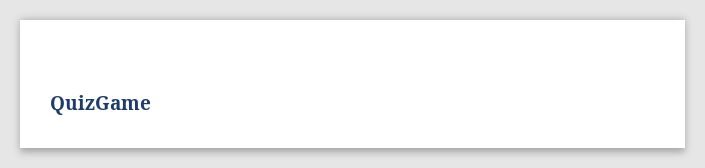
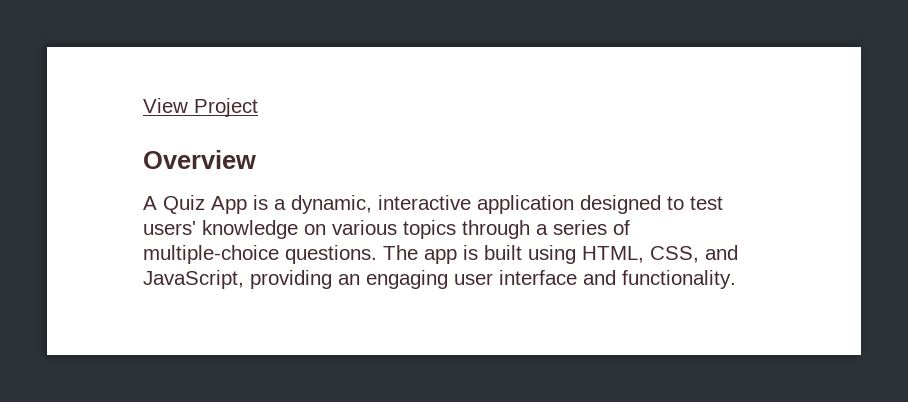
[50,95,151,115] QuizGame -> [143,98,258,117] [143,150,256,169] [143,195,723,214] [143,220,630,239] [143,245,738,264] [143,270,736,289] View Project // Overview // A Quiz App is a dynamic, interactive application designed to test users' knowledge on various topics through a series of multiple-choice questions. The app is built using HTML, CSS, and JavaScript, providing an engaging user interface and functionality.

